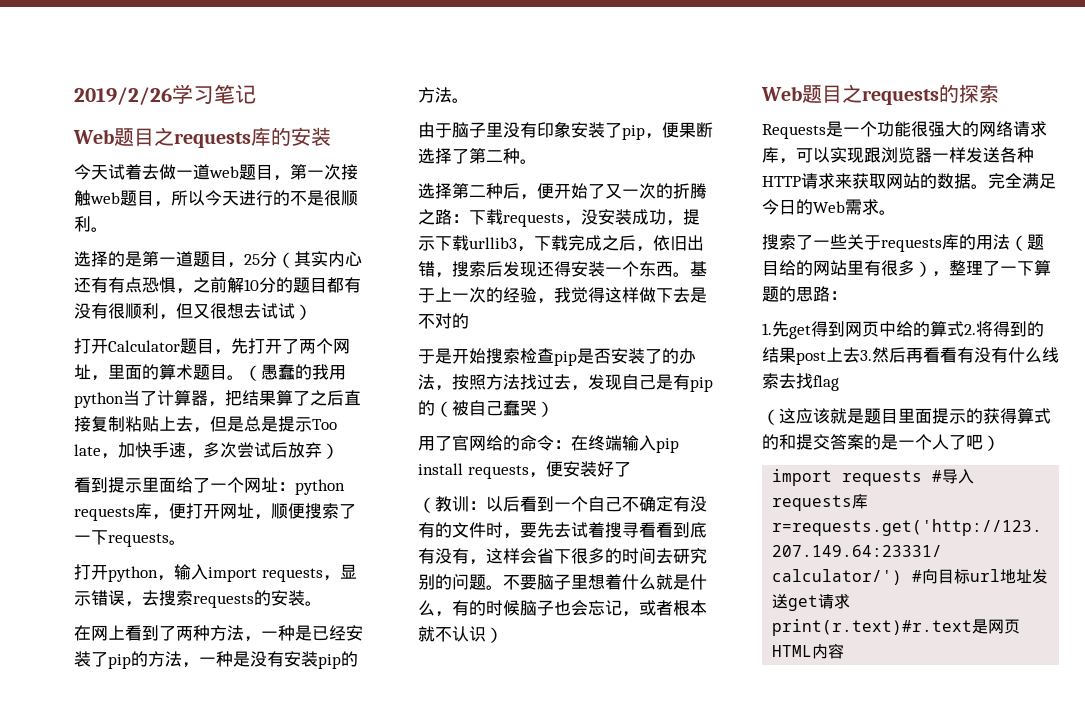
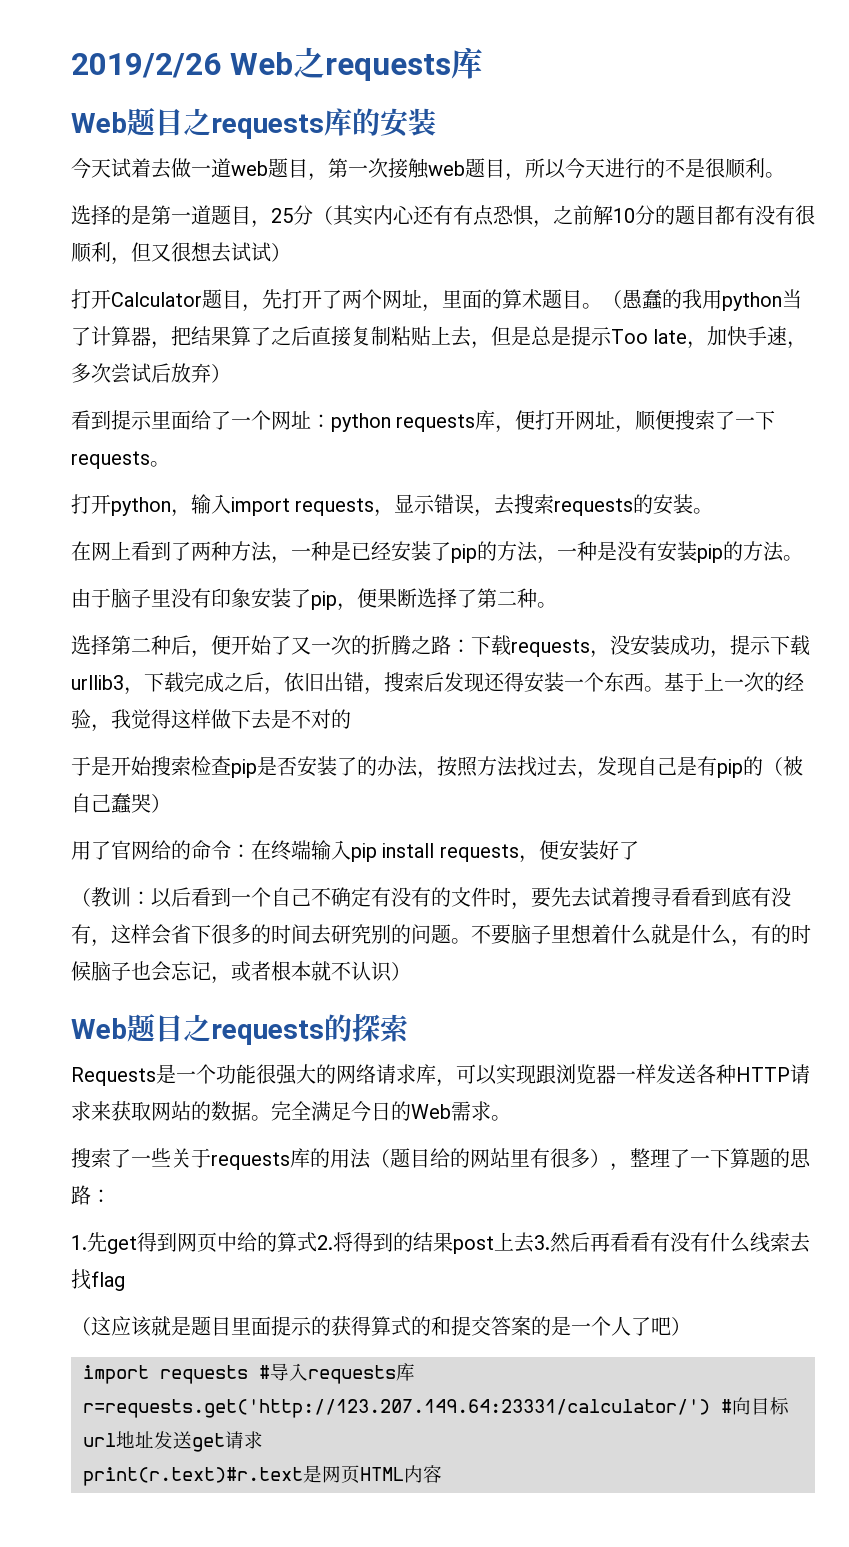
[172,84,256,104] 学习笔记 -> [229,47,483,81] Web之requests库

